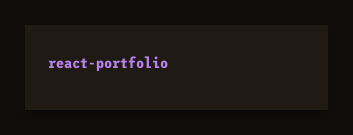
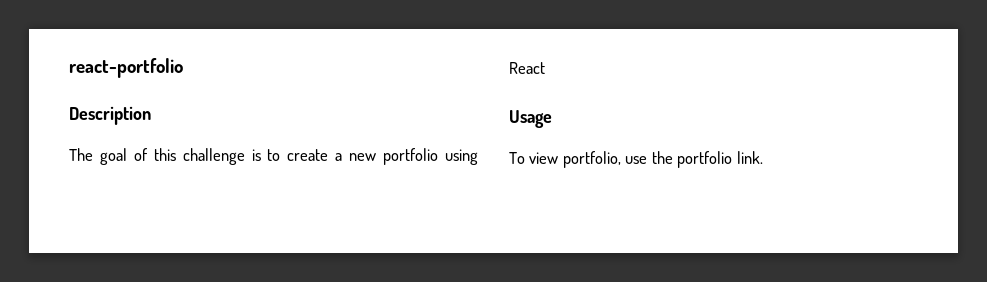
(168, 63) none -> [69,106,151,125] [69,148,479,165] [509,62,545,74] [509,110,552,128] [509,151,763,168] // Description // The goal of this challenge is to create a new portfolio using React // Usage // To view portfolio, use the portfolio link.

